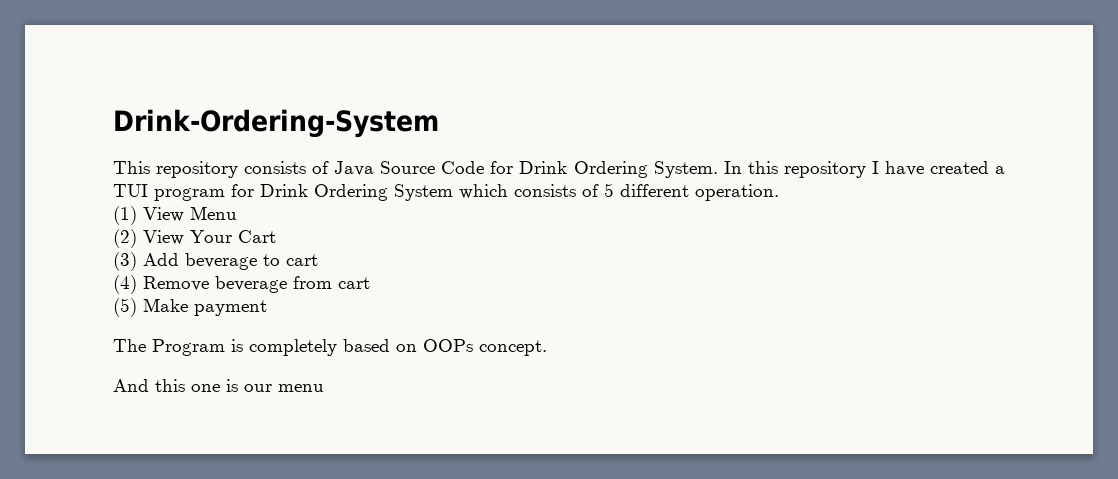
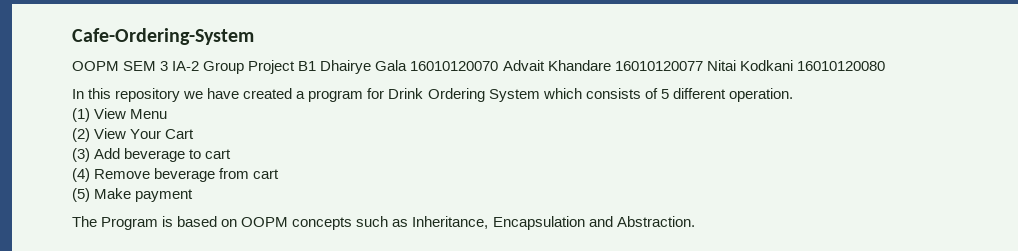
[113,109,439,138] [113,161,718,178] Drink-Ordering-System // This repository consists of Java Source Code for Drink Ordering System. -> [72,28,254,45] [72,60,885,74] Cafe-Ordering-System // OOPM SEM 3 IA-2 Group Project B1 Dhairye Gala 16010120070 Advait Khandare 16010120077 Nitai Kodkani 16010120080 //
[871,161,879,174] I -> [183,91,204,99] we
[113,184,148,197] TUI -> (306, 95) none
[249,339,337,356] completely -> (174, 221) none
[423,339,547,356] [113,379,324,392] OOPs concept. // And this one is our menu -> [241,216,695,230] OOPM concepts such as Inheritance, Encapsulation and Abstraction.

